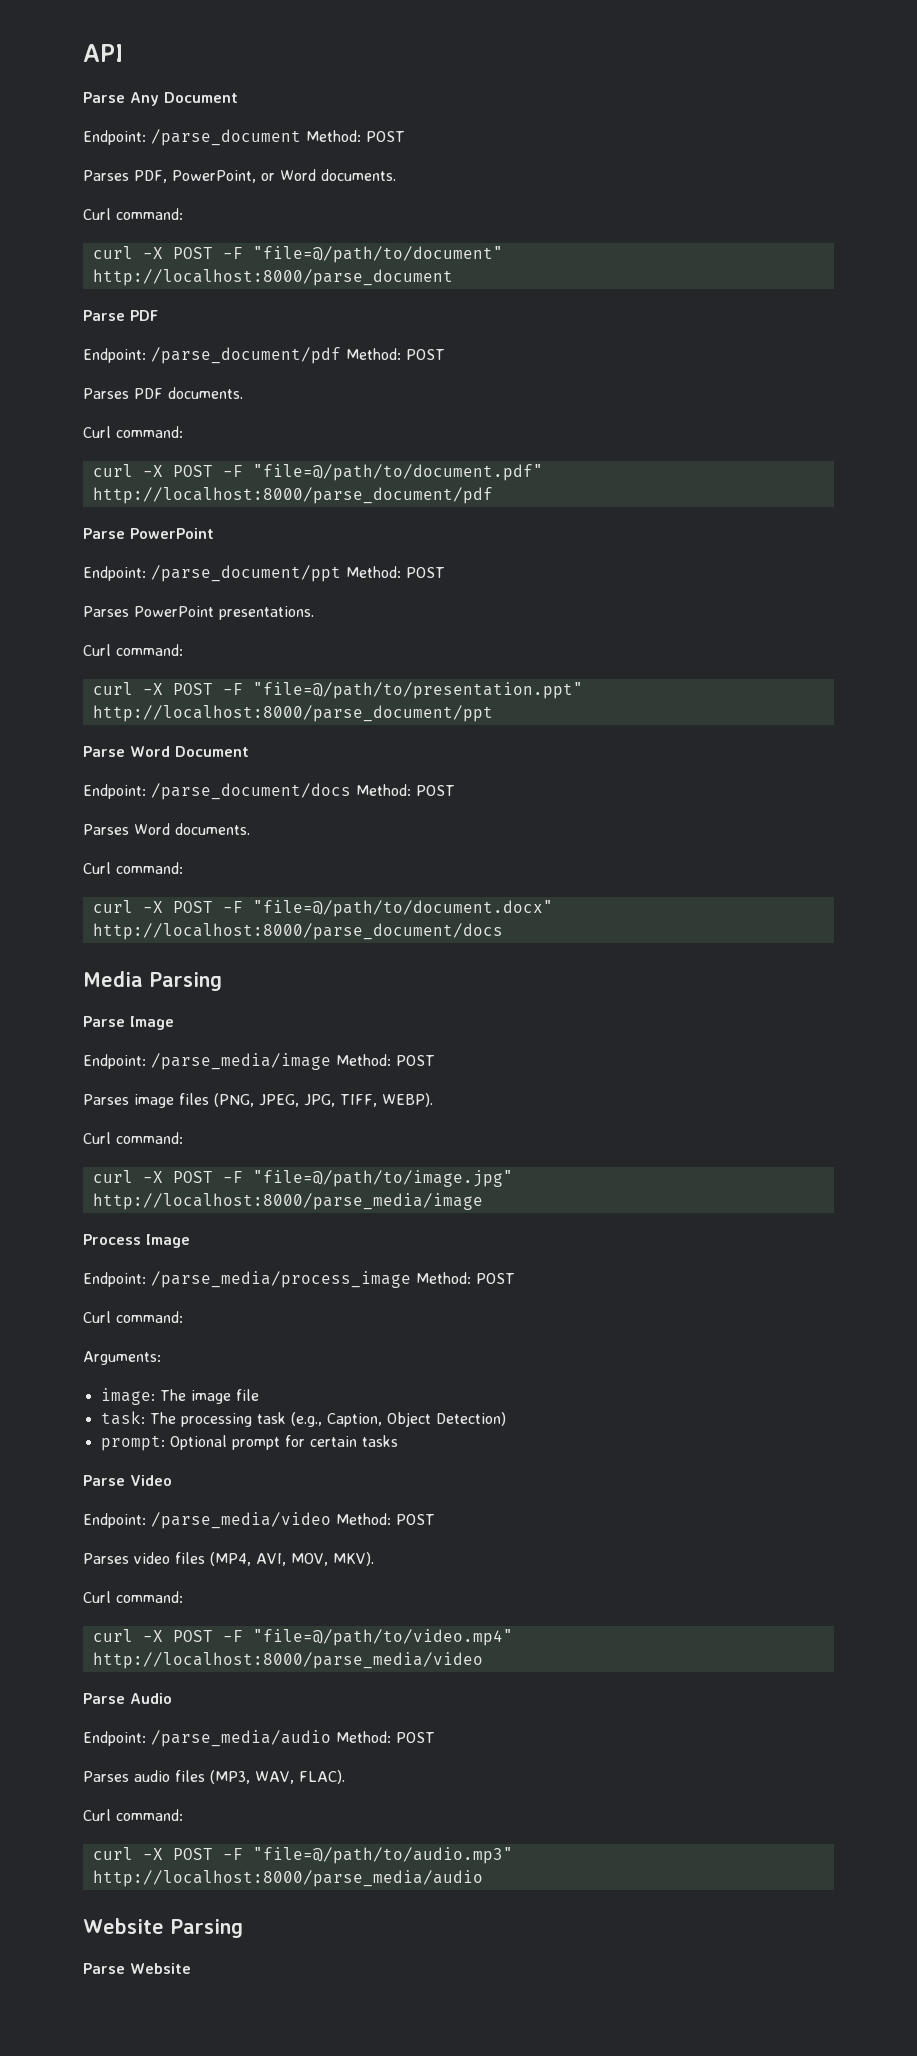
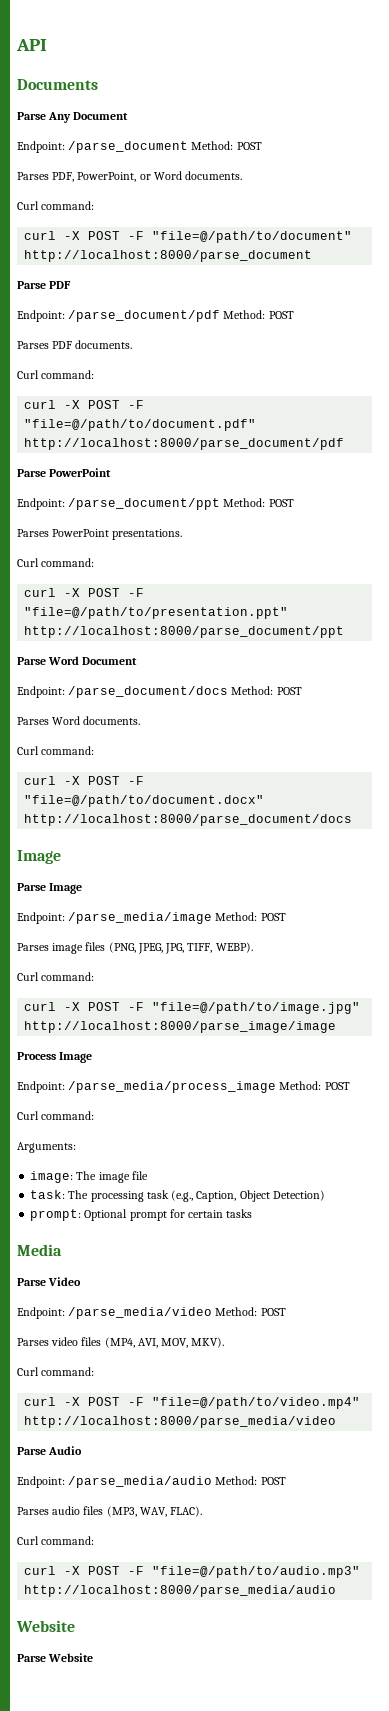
(123, 53) none -> [17,79,98,90] // Documents
[83,971,222,991] Media Parsing -> [17,850,61,864] Image
[92,1193,483,1210] http://localhost:8000/parse_media/image -> [24,1021,337,1033] http://localhost:8000/parse_image/image
(398, 1441) none -> [17,1244,62,1256] // Media
[169,1919,243,1938] Parsing -> (75, 1626) none

